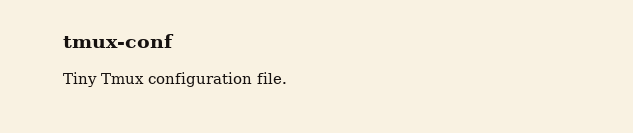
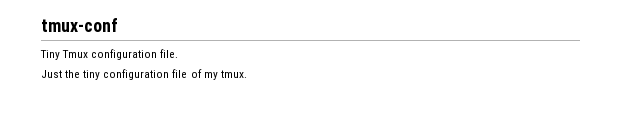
(287, 78) none -> [41,69,247,80] // Just the tiny configuration file of my tmux.

